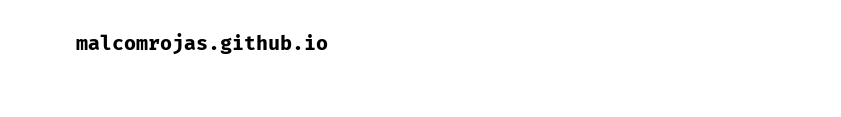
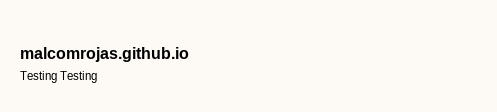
(328, 44) none -> [20,71,98,83] // Testing Testing

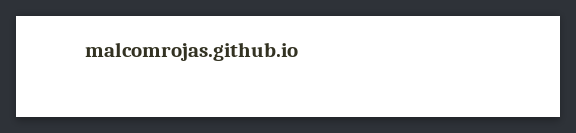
[20,71,98,83] // Testing Testing -> (298, 51) none

